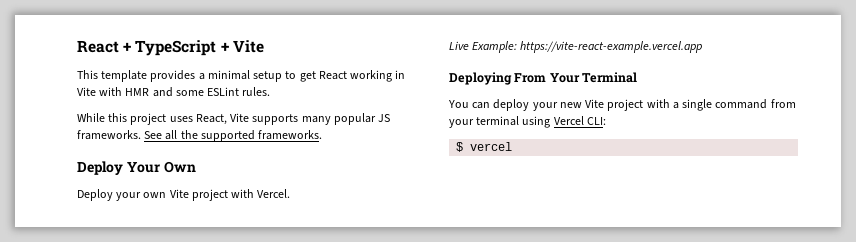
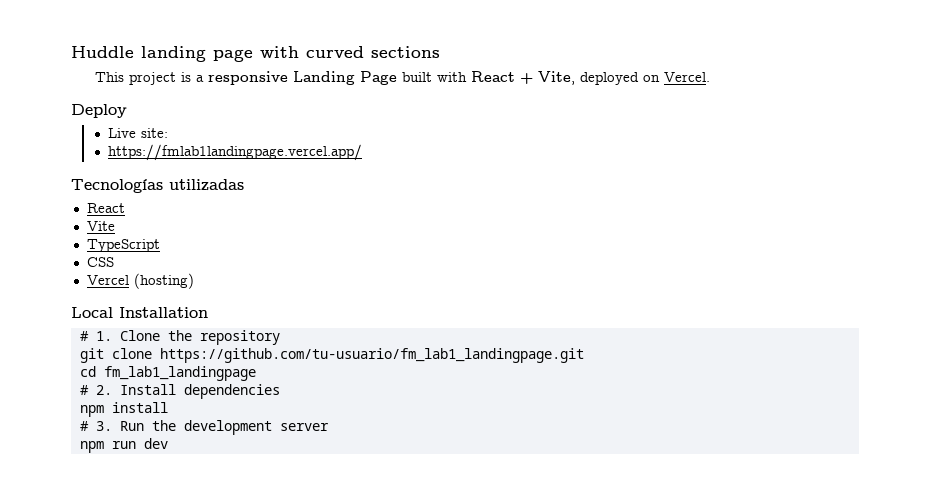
[77,40,264,56] [77,70,406,82] [77,87,271,97] [77,113,391,125] [77,130,323,142] [77,161,196,175] [77,189,291,201] [449,41,703,53] [449,72,638,85] [448,99,796,111] [449,116,606,128] [456,142,513,152] React + TypeScript + Vite // This template provides a minimal setup to get React working in Vite with HMR and some ESLint rules. // While this project uses React, Vite supports many popular JS frameworks. See all the supported frameworks. // Deploy Your Own // Deploy your own Vite project with Vercel. // Live Example: https://vite-react-example.vercel.app // Deploying From Your Terminal // You can deploy your new Vite project with a single command from your terminal using Vercel CLI: // $ vercel -> [71,46,440,62] [94,71,710,85] [71,104,127,118] [107,128,168,138] [107,144,362,161] [71,179,244,193] [86,203,125,213] [86,221,115,231] [86,239,160,252] [86,257,114,267] [86,273,194,289] [71,307,208,318] [79,330,280,345] [79,348,584,363] [79,366,256,381] [79,384,280,399] [79,402,168,417] [79,420,329,435] [79,438,168,453] Huddle landing page with curved sections // This project is a responsive Landing Page built with React + Vite, deployed on Vercel. // Deploy // Live site: // https://fmlab1landingpage.vercel.app/ // Tecnologías utilizadas // React // Vite // TypeScript // CSS // Vercel (hosting) // Local Installation // # 1. Clone the repository // git clone https://github.com/tu-usuario/fm_lab1_landingpage.git // cd fm_lab1_landingpage // # 2. Install dependencies // npm install // # 3. Run the development server // npm run dev

